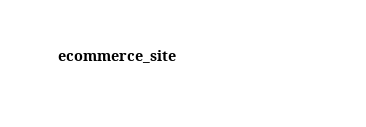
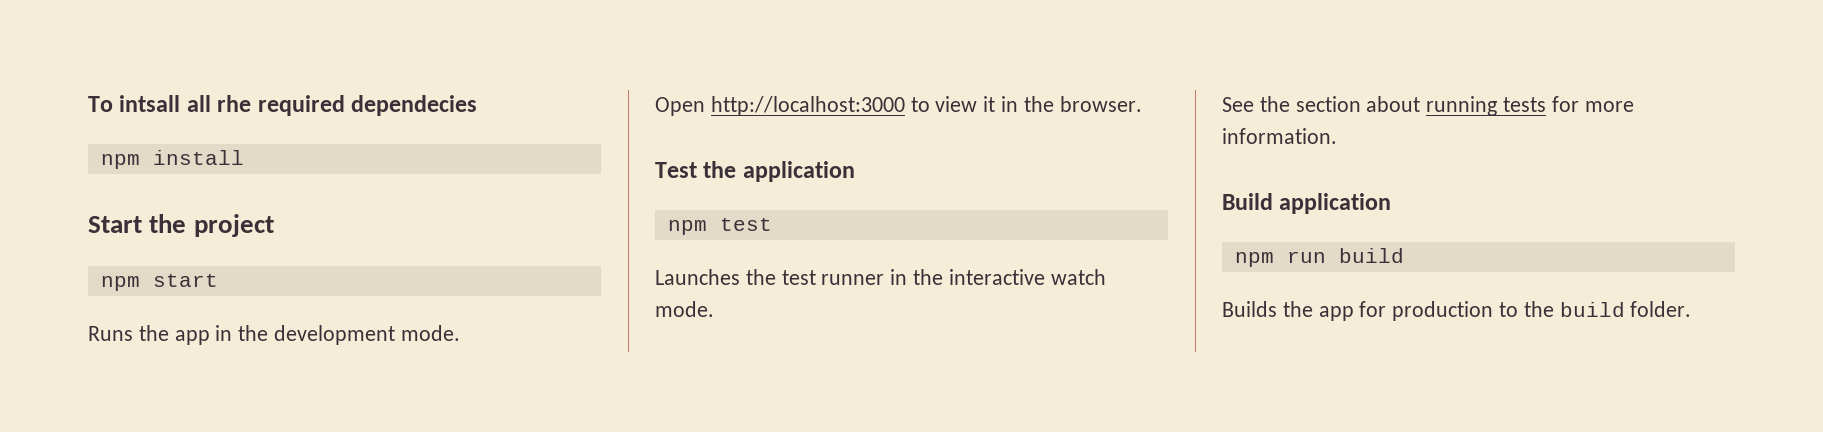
[58,50,176,63] ecommerce_site -> [88,95,478,116] [100,150,244,169] [88,214,274,237] [100,274,218,291] [88,325,460,345] [655,96,1142,116] [655,161,855,182] [667,218,772,235] [655,269,1106,285] [655,301,714,317] [1222,96,1634,116] [1222,128,1337,144] [1222,193,1392,214] [1234,248,1404,267] [1222,301,1692,321] To intsall all rhe required dependecies // npm install // Start the project // npm start // Runs the app in the development mode. // Open http://localhost:3000 to view it in the browser. // Test the application // npm test // Launches the test runner in the interactive watch mode. // See the section about running tests for more information. // Build application // npm run build // Builds the app for production to the build folder.

